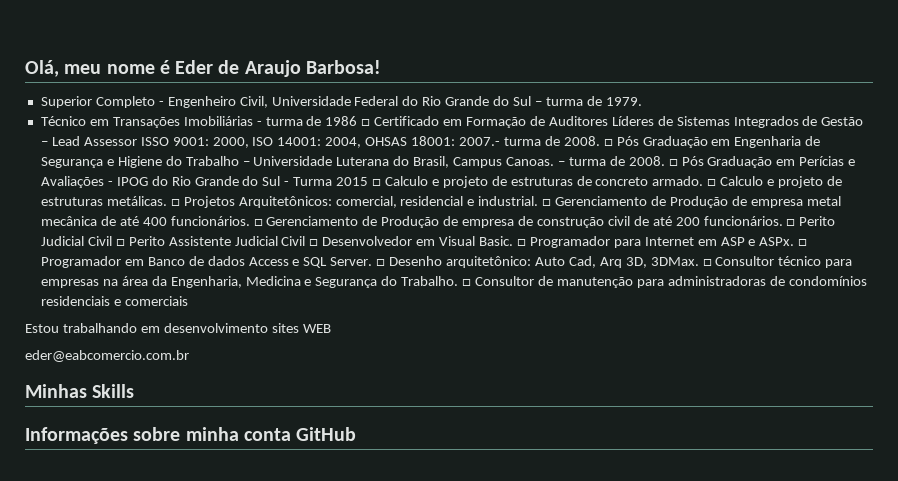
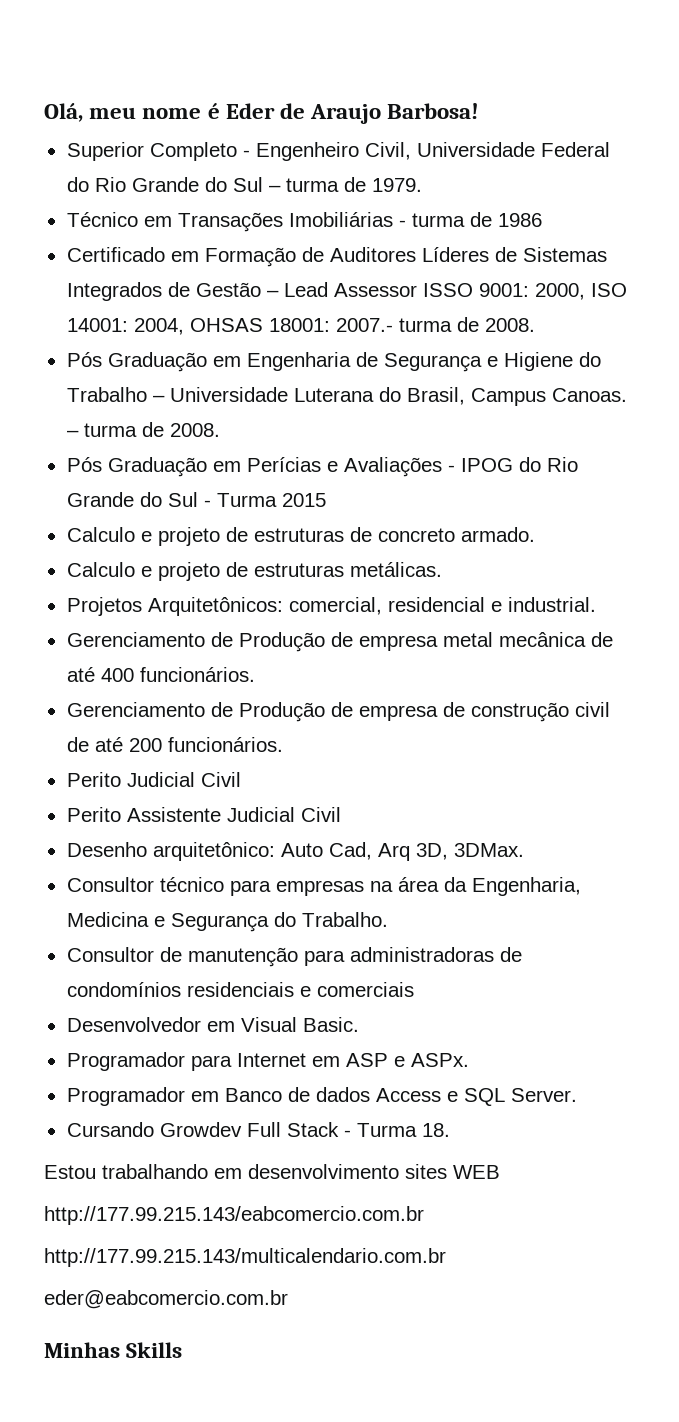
[361,119,371,126] □ -> (542, 220) //
[603,139,613,146] □ -> (535, 325) //
[668,159,678,166] □ -> (220, 430) //
[372,179,382,186] □ -> (326, 500) //
[707,179,717,186] □ -> (535, 534) //
[170,199,180,206] □ -> (442, 569) //
[542,199,552,206] □ -> (596, 604) //
[253,219,263,226] □ -> (255, 674) //
[786,219,796,226] □ -> (283, 744) //
[115,239,125,246] □ -> (241, 779) //
[309,236,808,248] [40,256,386,268] □ Desenvolvedor em Visual Basic. □ Programador para Internet em ASP e ASPx. □ Programador em Banco de dados Access e SQL Server. □ -> (341, 814) //
[702,259,712,266] □ -> (524, 850) //
[462,279,472,286] □ -> (388, 919) //
(188, 301) none -> [66,1017,359,1032] [66,1052,469,1071] [66,1087,577,1106] [66,1122,450,1137] // Desenvolvedor em Visual Basic. // Programador para Internet em ASP e ASPx. // Programador em Banco de dados Access e SQL Server. // Cursando Growdev Full Stack - Turma 18.
(331, 328) none -> [44,1206,424,1225] [44,1248,446,1267] // http://177.99.215.143/eabcomercio.com.br // http://177.99.215.143/multicalendario.com.br
[25,427,357,444] // Informações sobre minha conta GitHub -> (183, 1350) none

